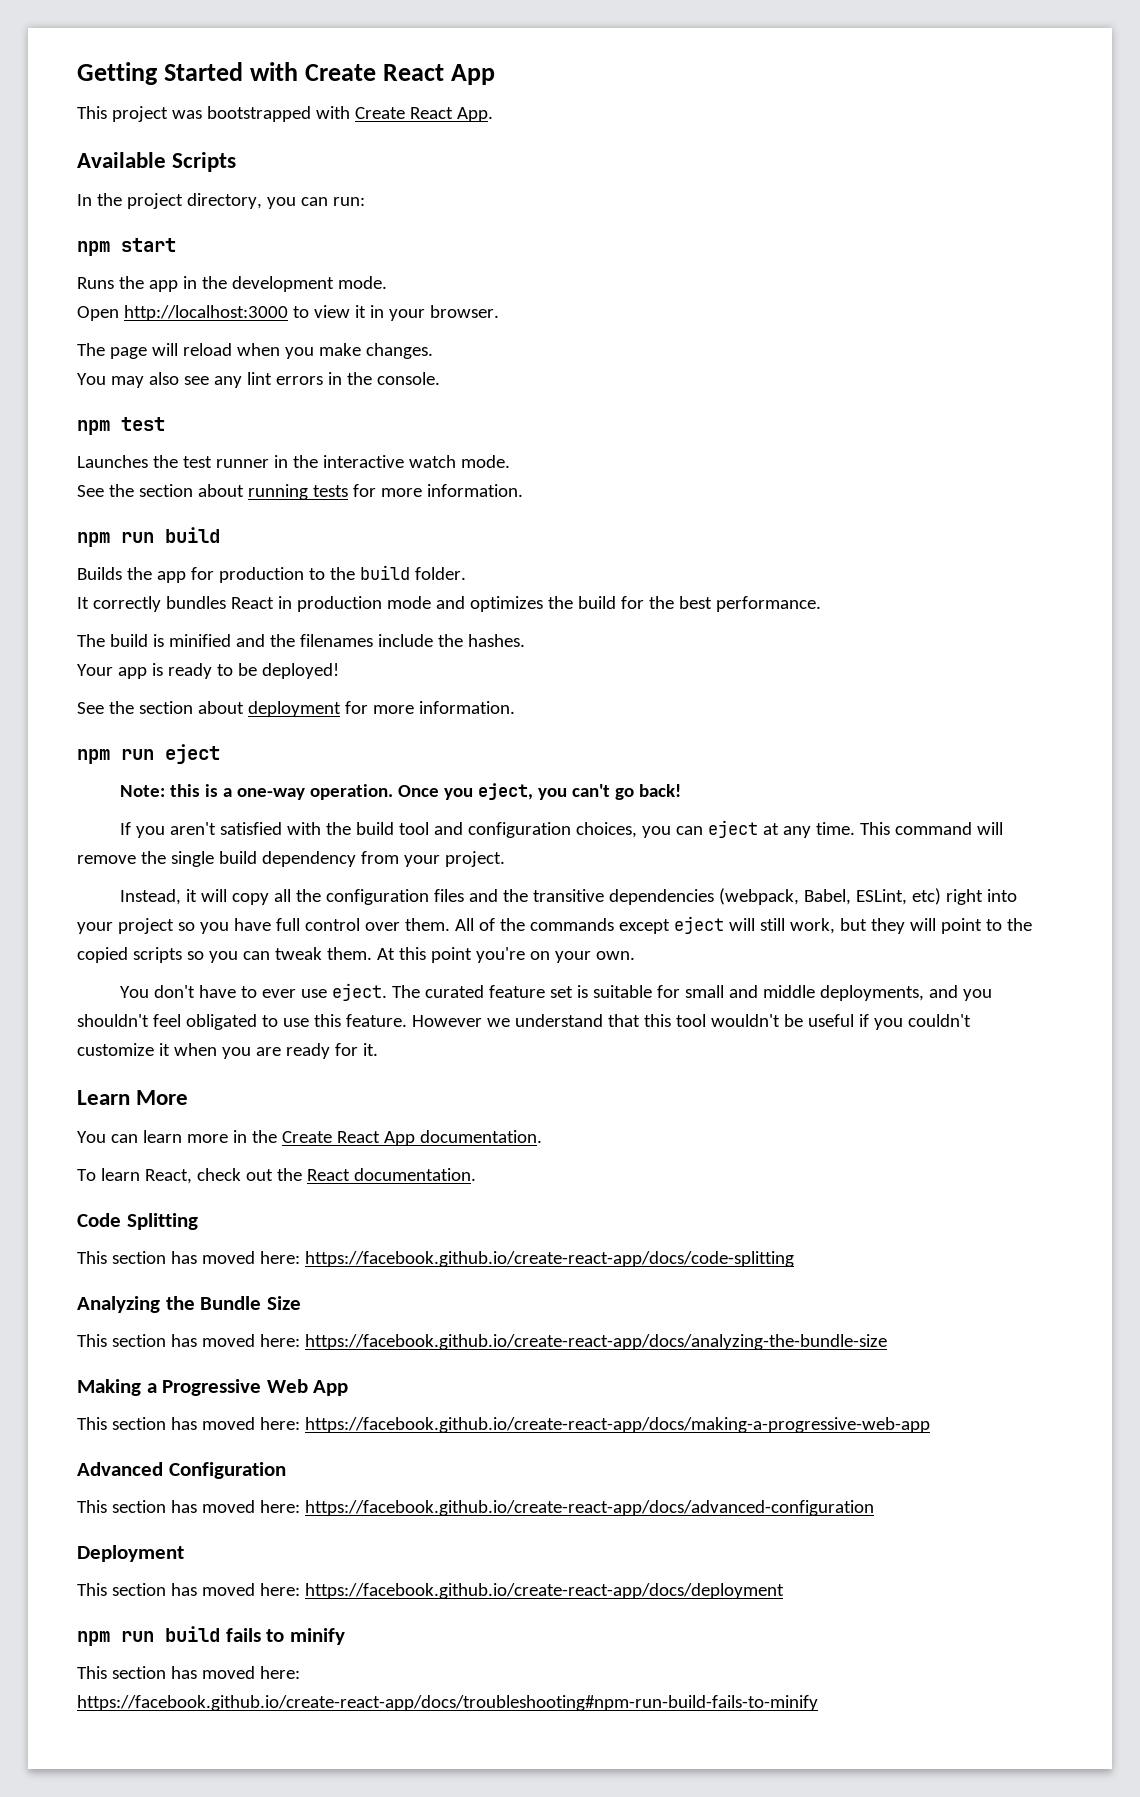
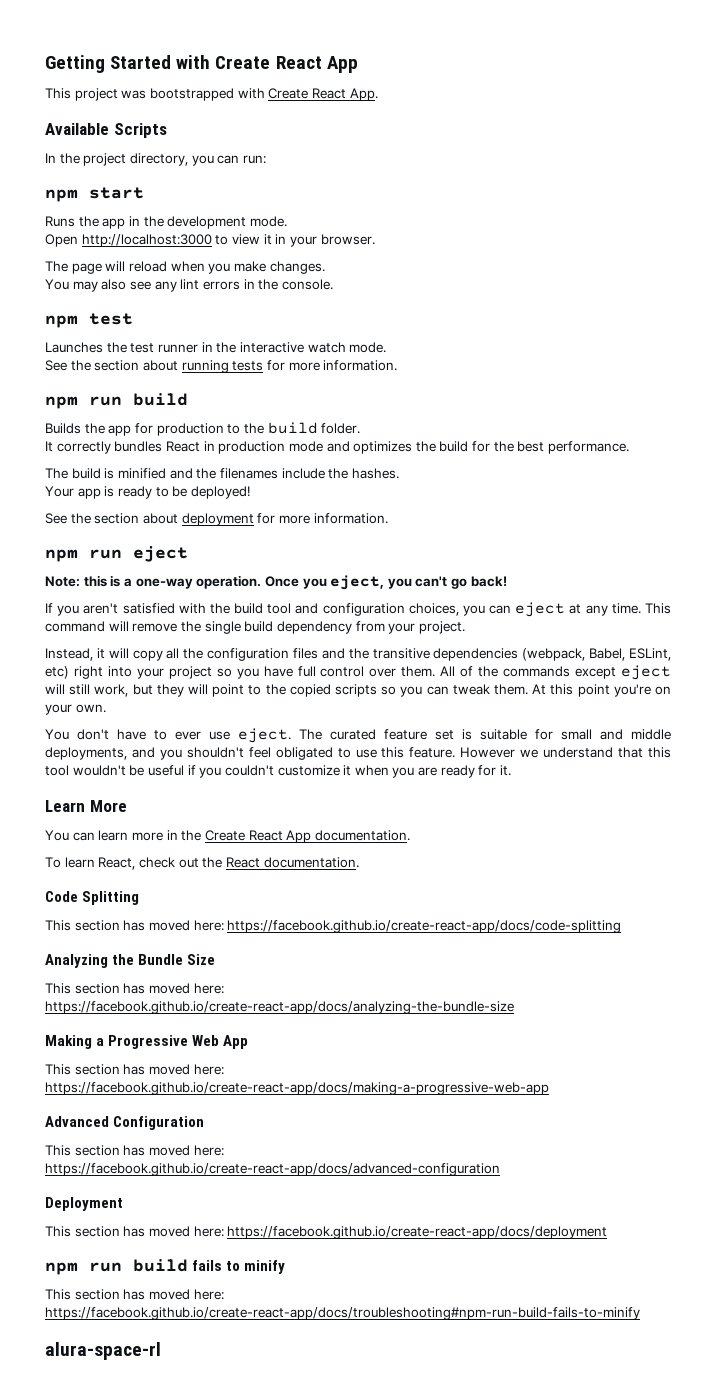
(818, 1703) none -> [45,1342,161,1360] // alura-space-rl

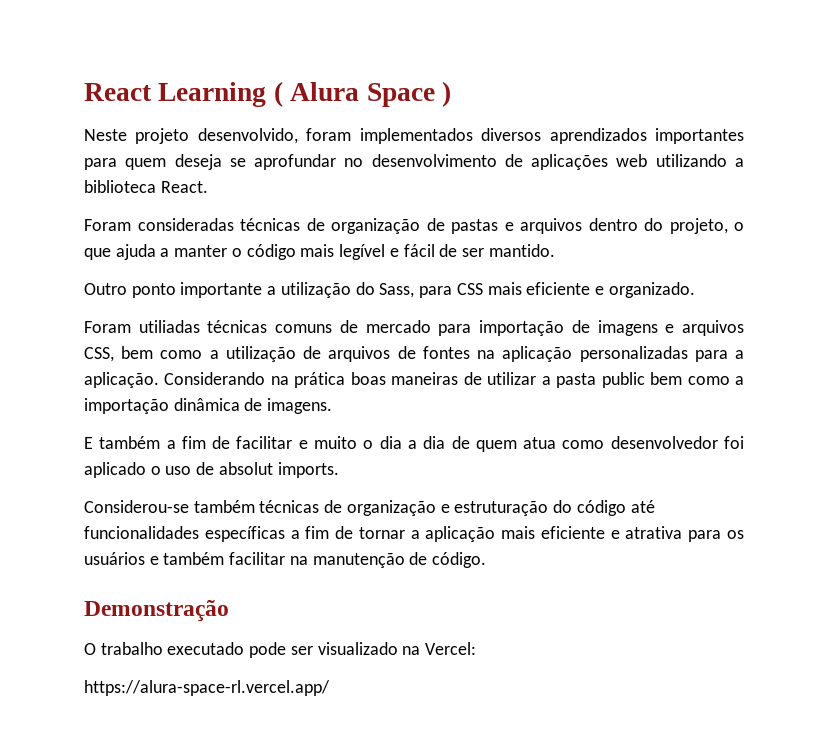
[45,55,358,73] [45,88,378,101] [45,123,167,138] [45,153,266,166] [45,187,144,202] [45,216,287,229] [45,234,375,247] [45,261,325,274] [45,279,333,292] [45,313,133,328] [45,342,387,353] [45,360,398,373] [45,393,188,409] [45,422,361,436] [45,441,630,454] [45,468,399,479] [45,486,250,499] [45,513,388,526] [45,546,188,562] [45,575,507,590] [45,602,671,617] [45,621,465,634] [45,648,671,661] [45,665,671,680] [45,684,671,697] [45,704,106,715] [45,728,671,743] [45,747,672,760] [45,765,512,778] [45,800,127,812] [45,830,410,843] [45,857,359,870] [45,891,140,905] [45,920,622,933] [45,954,216,968] [45,983,224,994] [45,1001,514,1014] [45,1035,249,1049] [45,1064,224,1075] [45,1082,549,1095] [45,1116,205,1130] [45,1145,224,1156] [45,1163,500,1176] [45,1197,123,1211] [45,1226,608,1239] [45,1259,286,1275] [45,1289,224,1300] [45,1307,640,1320] [45,1342,161,1360] Getting Started with Create React App // This project was bootstrapped with Create React App. // Available Scripts // In the project directory, you can run: // npm start // Runs the app in the development mode. // Open http://localhost:3000 to view it in your browser. // The page will reload when you make changes. // You may also see any lint errors in the console. // npm test // Launches the test runner in the interactive watch mode. // See the section about running tests for more information. // npm run build // Builds the app for production to the build folder. // It correctly bundles React in production mode and optimizes the build for the best performance. // The build is minified and the filenames include the hashes. // Your app is ready to be deployed! // See the section about deployment for more information. // npm run eject // Note: this is a one-way operation. Once you eject, you can't go back! // If you aren't satisfied with the build tool and configuration choices, you can eject at any time. This command will remove the single build dependency from your project. // Instead, it will copy all the configuration files and the transitive dependencies (webpack, Babel, ESLint, etc) right into your project so you have full control over them. All of the commands except eject will still work, but they will point to the copied scripts so you can tweak them. At this point you're on your own. // You don't have to ever use eject. The curated feature set is suitable for small and middle deployments, and you shouldn't feel obligated to use this feature. However we understand that this tool wouldn't be useful if you couldn't customize it when you are ready for it. // Learn More // You can learn more in the Create React App documentation. // To learn React, check out the React documentation. // Code Splitting // This section has moved here: https://facebook.github.io/create-react-app/docs/code-splitting // Analyzing the Bundle Size // This section has moved here: https://facebook.github.io/create-react-app/docs/analyzing-the-bundle-size // Making a Progressive Web App // This section has moved here: https://facebook.github.io/create-react-app/docs/making-a-progressive-web-app // Advanced Configuration // This section has moved here: https://facebook.github.io/create-react-app/docs/advanced-configuration // Deployment // This section has moved here: https://facebook.github.io/create-react-app/docs/deployment // npm run build fails to minify // This section has moved here: https://facebook.github.io/create-react-app/docs/troubleshooting#npm-run-build-fails-to-minify // alura-space-rl -> [84,81,452,107] [84,128,745,144] [84,154,744,170] [84,180,208,193] [84,218,744,234] [84,244,555,260] [84,282,695,298] [84,320,745,336] [84,346,744,362] [84,372,744,388] [84,398,333,414] [84,436,744,452] [84,462,339,478] [84,500,655,516] [84,526,744,542] [84,552,487,568] [84,600,229,622] [84,642,477,658] [84,680,330,696] React Learning ( Alura Space ) // Neste projeto desenvolvido, foram implementados diversos aprendizados importantes para quem deseja se aprofundar no desenvolvimento de aplicações web utilizando a biblioteca React. // Foram consideradas técnicas de organização de pastas e arquivos dentro do projeto, o que ajuda a manter o código mais legível e fácil de ser mantido. // Outro ponto importante a utilização do Sass, para CSS mais eficiente e organizado. // Foram utiliadas técnicas comuns de mercado para importação de imagens e arquivos CSS, bem como a utilização de arquivos de fontes na aplicação personalizadas para a aplicação. Considerando na prática boas maneiras de utilizar a pasta public bem como a importação dinâmica de imagens. // E também a fim de facilitar e muito o dia a dia de quem atua como desenvolvedor foi aplicado o uso de absolut imports. // Considerou-se também técnicas de organização e estruturação do código até funcionalidades específicas a fim de tornar a aplicação mais eficiente e atrativa para os usuários e também facilitar na manutenção de código. // Demonstração // O trabalho executado pode ser visualizado na Vercel: // https://alura-space-rl.vercel.app/

